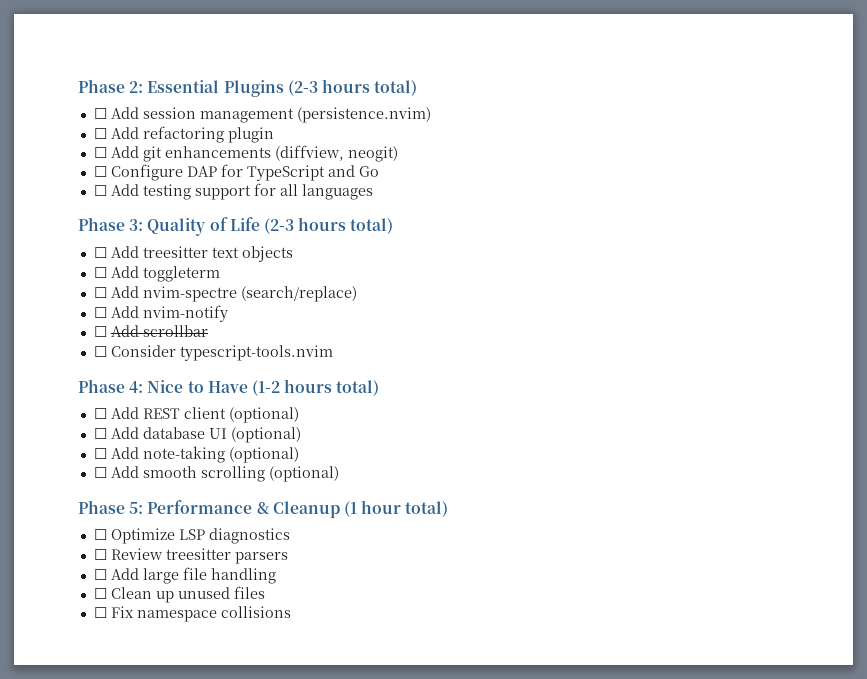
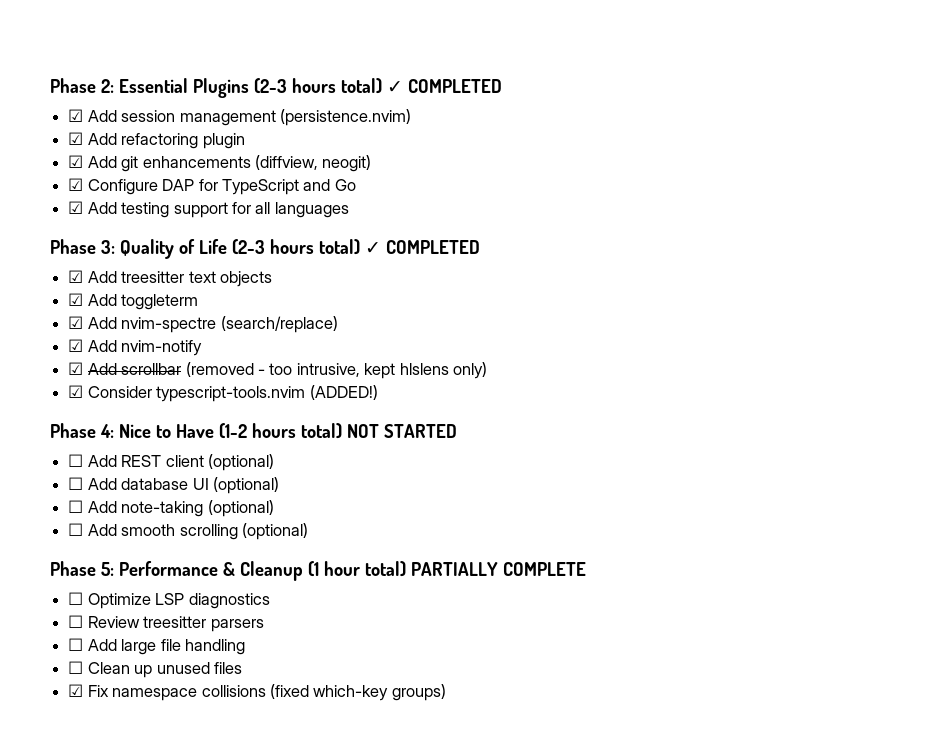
[93,108,107,119] // ☐ -> [386,79,502,93] [68,109,84,122] ✓ COMPLETED // ☑
[93,128,107,139] ☐ -> [68,132,84,145] ☑
[93,147,107,158] ☐ -> [68,155,84,168] ☑
[93,166,107,177] ☐ -> [68,178,84,191] ☑
[93,185,107,196] ☐ -> [68,201,84,214] ☑
[93,247,107,258] // ☐ -> [364,240,480,254] [68,270,84,283] ✓ COMPLETED // ☑
[93,267,107,278] ☐ -> [68,293,84,306] ☑
[93,287,107,298] ☐ -> [68,316,84,329] ☑
[93,307,107,318] ☐ -> [68,339,84,352] ☑
[93,326,107,337] ☐ -> [68,362,84,375] ☑
[93,346,107,357] // ☐ -> [185,362,488,379] [68,385,84,398] (removed - too intrusive, kept hlslens only) // ☑
(333, 353) none -> [309,385,378,400] (ADDED!)
(380, 388) none -> [346,424,457,438] NOT STARTED
(449, 509) none -> [410,562,586,576] PARTIALLY COMPLETE
[93,607,107,618] ☐ -> [68,684,84,697] ☑
(291, 612) none -> [269,684,446,701] (fixed which-key groups)

